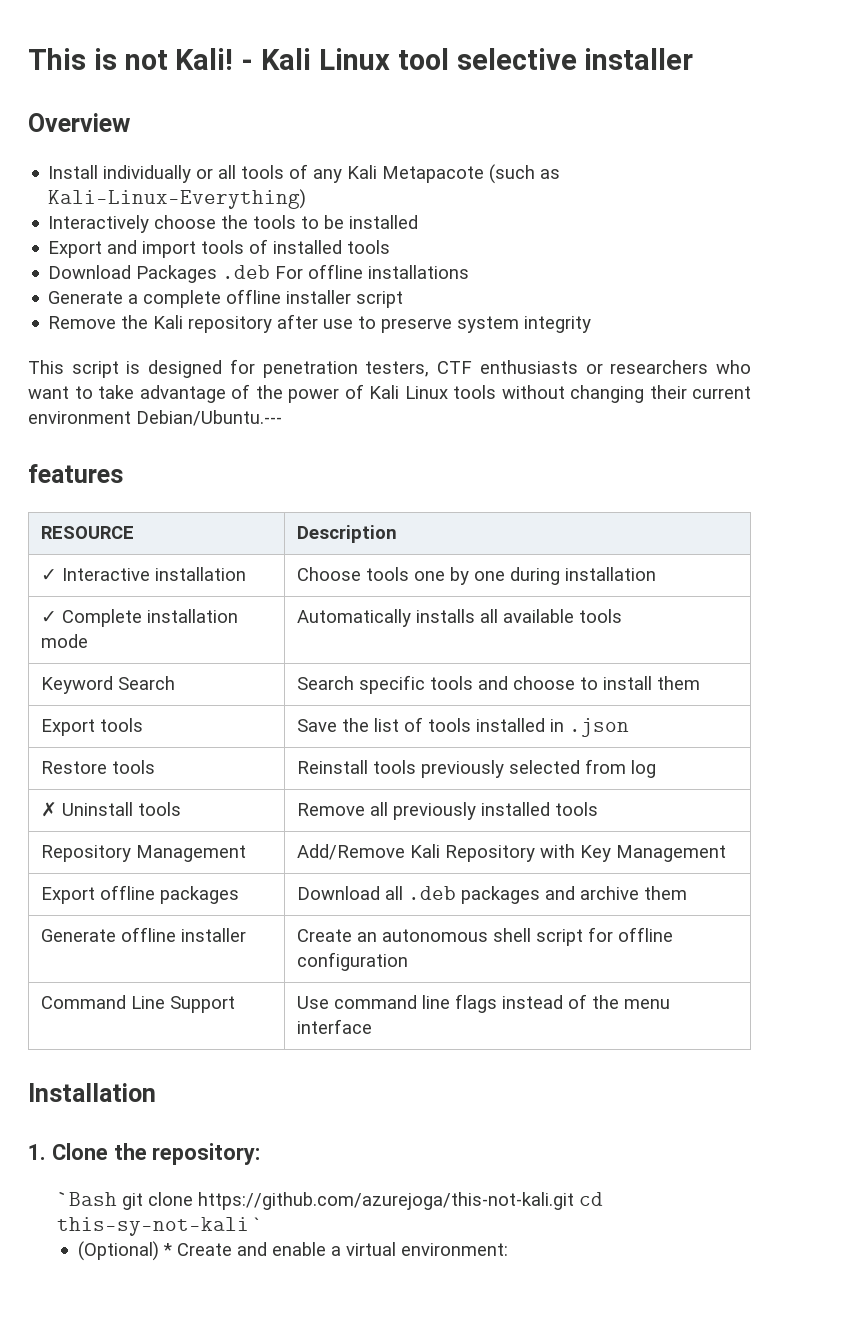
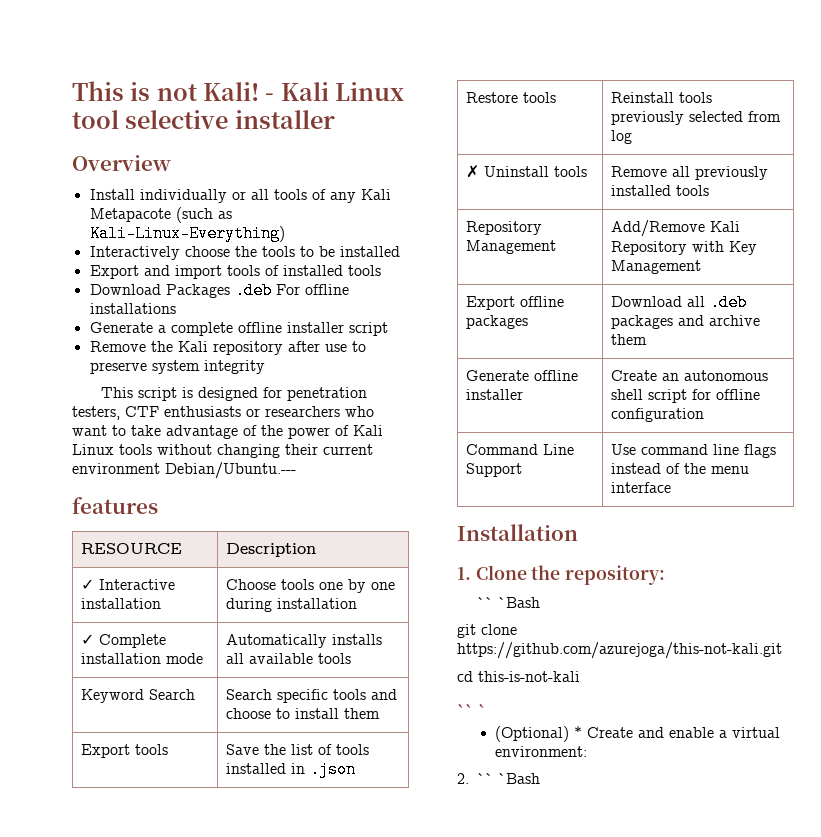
[57,1192,118,1206] `Bash -> [477,597,541,608] `` `Bash //
[579,1192,604,1206] [57,1217,250,1236] cd this-sy-not-kali -> [457,671,580,682] [457,704,473,719] // cd this-is-not-kali // ``
(508, 1249) none -> [457,773,541,784] // 2. `` `Bash

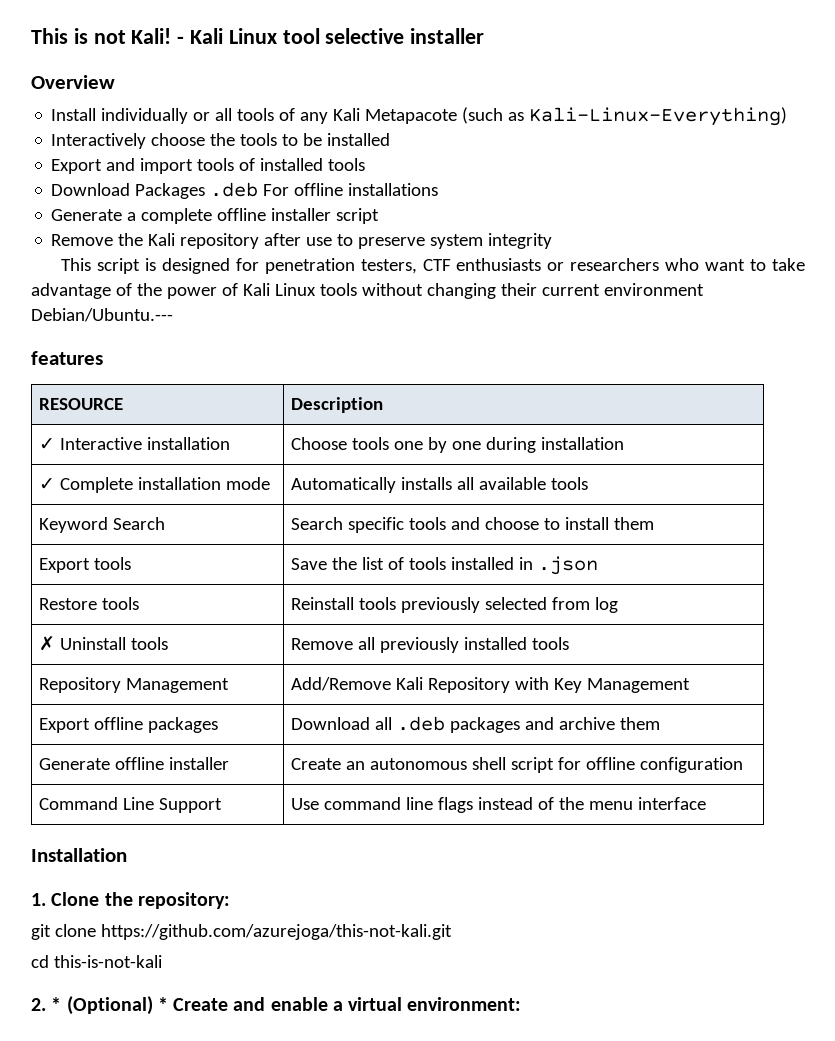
[477,597,541,608] // `` `Bash -> (230, 900) none
[457,704,486,719] `` ` // -> [31,997,62,1011] 2. *
[457,773,541,784] // 2. `` `Bash -> (522, 1004) none

